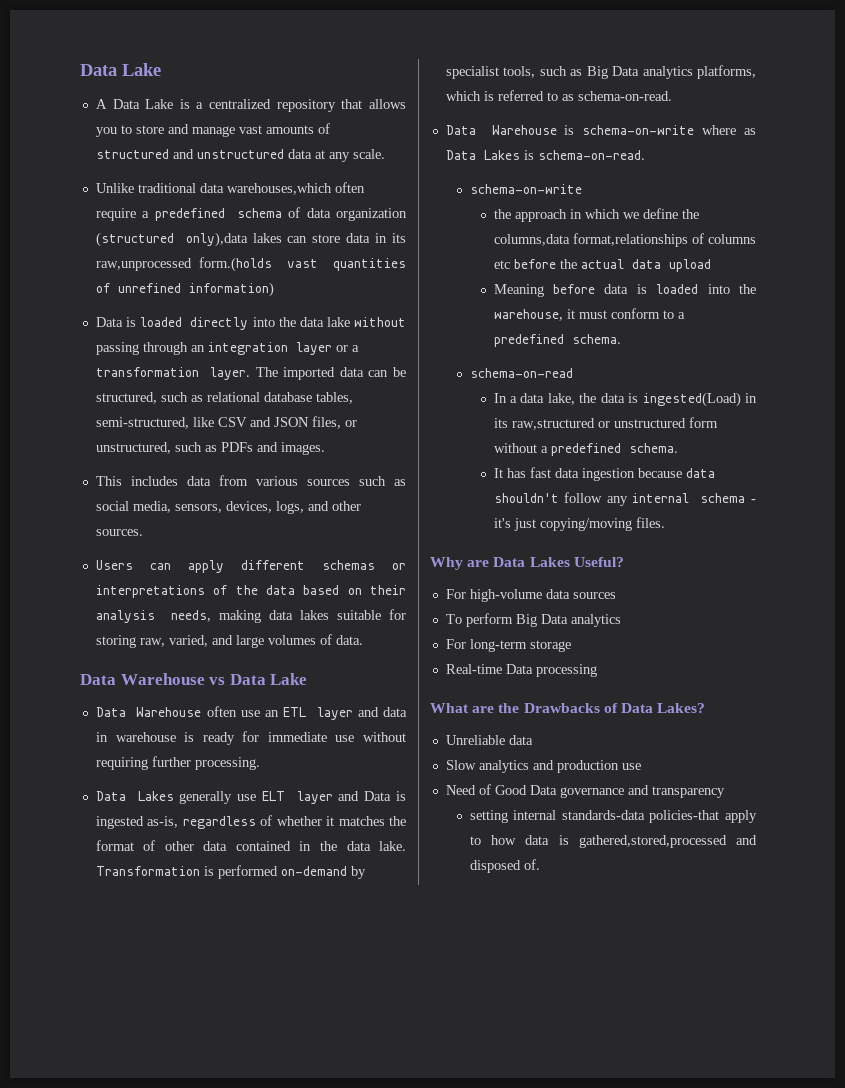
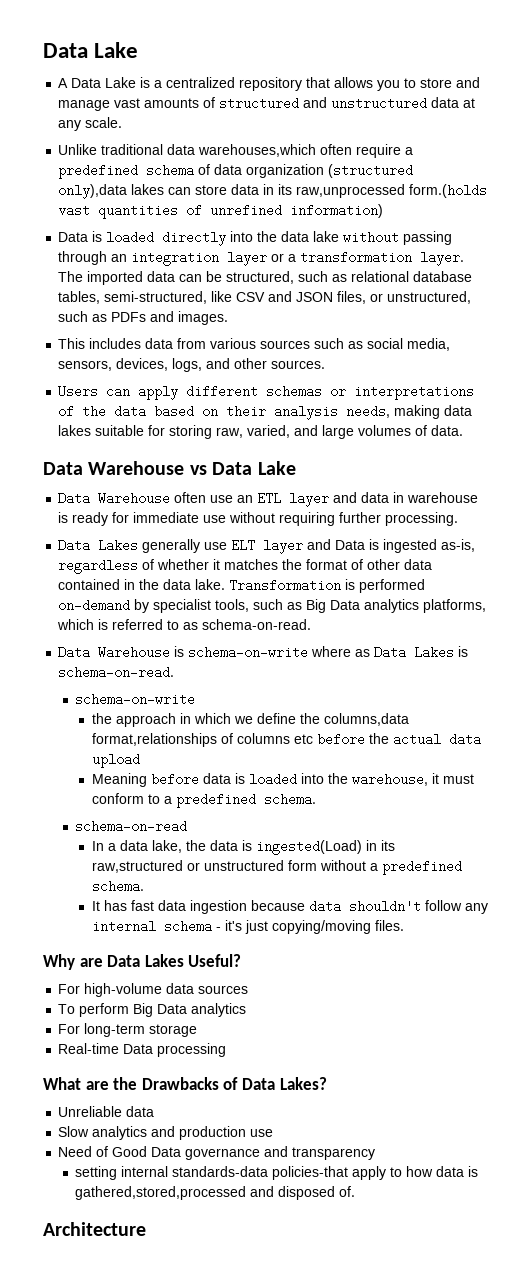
(540, 864) none -> [43,1222,146,1236] // Architecture

